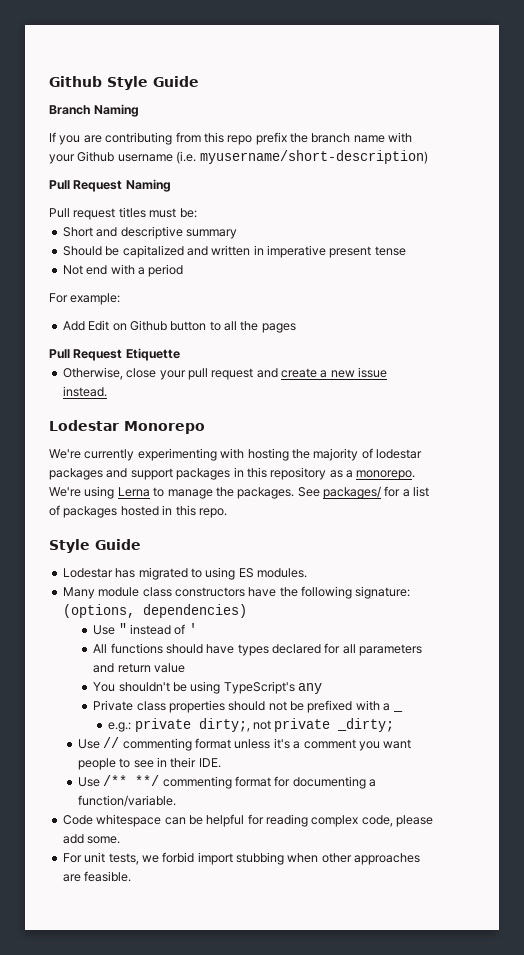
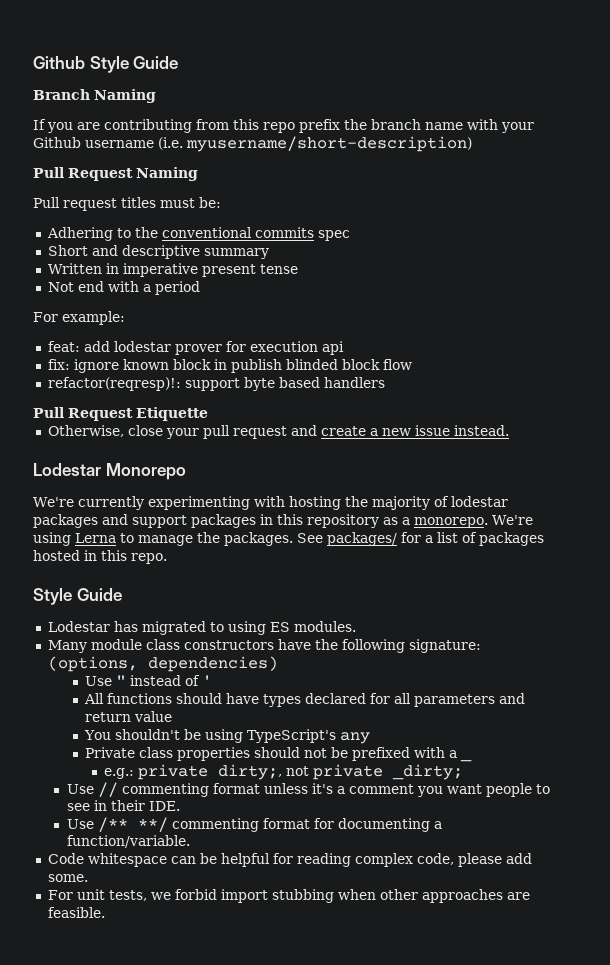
(197, 213) none -> [46,227,350,241] // Adhering to the conventional commits spec
[62,245,251,258] Should be capitalized and written -> [47,263,102,274] Written
[62,320,296,333] Add Edit on Github button to all the pages -> [47,341,344,355] [47,359,412,373] [47,377,385,391] feat: add lodestar prover for execution api // fix: ignore known block in publish blinded block flow // refactor(reqresp)!: support byte based handlers

